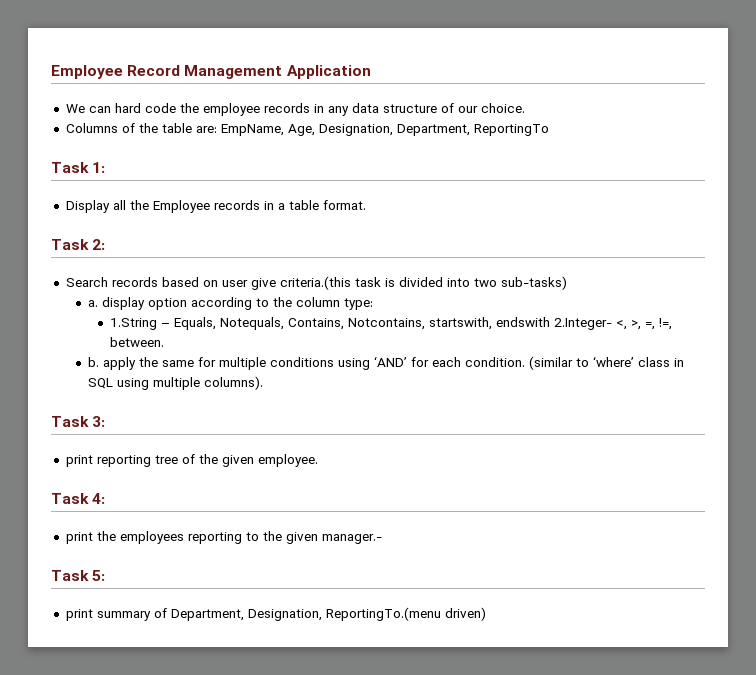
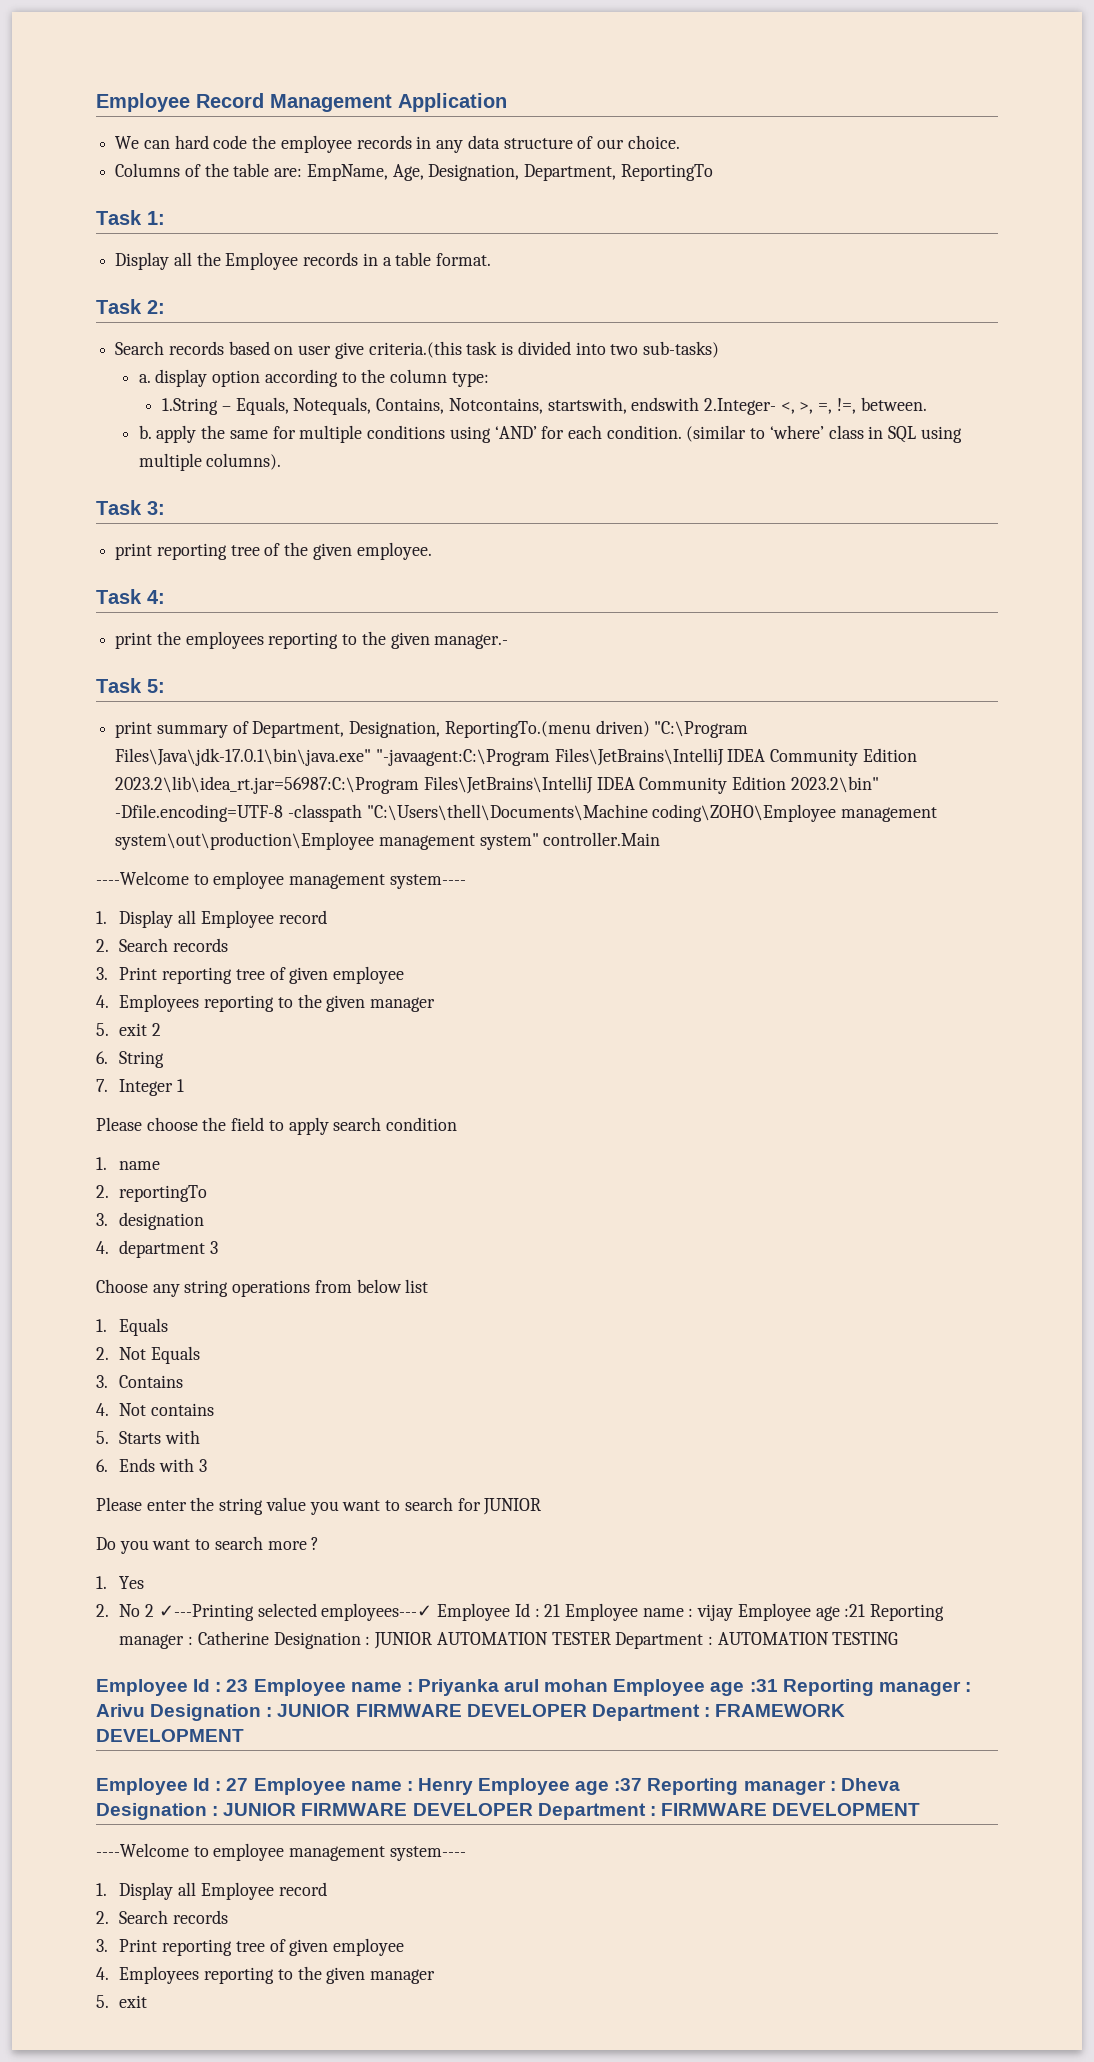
(486, 614) none -> [654,721,749,738] [115,748,917,766] [115,776,879,794] [115,804,938,822] [115,832,661,850] [96,871,466,889] [96,910,327,928] [96,938,229,952] [96,966,405,984] [96,994,436,1012] [96,1023,162,1036] [96,1051,165,1068] [96,1079,185,1096] [96,1117,458,1135] [96,1157,161,1170] [96,1185,208,1202] [96,1212,205,1230] [96,1240,219,1258] [96,1279,429,1297] [96,1318,169,1336] [96,1346,201,1364] [96,1375,184,1388] [96,1403,215,1416] [96,1430,201,1444] [96,1458,207,1472] [96,1497,542,1515] [96,1536,320,1554] [96,1576,145,1589] [96,1603,945,1621] [119,1631,899,1649] [96,1679,971,1696] [96,1704,846,1721] [96,1729,244,1742] [96,1778,900,1795] [96,1803,921,1820] [96,1843,466,1861] [96,1882,327,1900] [96,1910,229,1924] [96,1938,405,1956] [96,1966,436,1984] [96,1995,148,2008] "C:\Program Files\Java\jdk-17.0.1\bin\java.exe" "-javaagent:C:\Program Files\JetBrains\IntelliJ IDEA Community Edition 2023.2\lib\idea_rt.jar=56987:C:\Program Files\JetBrains\IntelliJ IDEA Community Edition 2023.2\bin" -Dfile.encoding=UTF-8 -classpath "C:\Users\thell\Documents\Machine coding\ZOHO\Employee management system\out\production\Employee management system" controller.Main // ----Welcome to employee management system---- // 1. Display all Employee record // 2. Search records // 3. Print reporting tree of given employee // 4. Employees reporting to the given manager // 5. exit 2 // 6. String // 7. Integer 1 // Please choose the field to apply search condition // 1. name // 2. reportingTo // 3. designation // 4. department 3 // Choose any string operations from below list // 1. Equals // 2. Not Equals // 3. Contains // 4. Not contains // 5. Starts with // 6. Ends with 3 // Please enter the string value you want to search for JUNIOR // Do you want to search more ? // 1. Yes // 2. No 2 ✓---Printing selected employees---✓ Employee Id : 21 Employee name : vijay Employee age :21 Reporting manager : Catherine Designation : JUNIOR AUTOMATION TESTER Department : AUTOMATION TESTING // Employee Id : 23 Employee name : Priyanka arul mohan Employee age :31 Reporting manager : Arivu Designation : JUNIOR FIRMWARE DEVELOPER Department : FRAMEWORK DEVELOPMENT // Employee Id : 27 Employee name : Henry Employee age :37 Reporting manager : Dheva Designation : JUNIOR FIRMWARE DEVELOPER Department : FIRMWARE DEVELOPMENT // ----Welcome to employee management system---- // 1. Display all Employee record // 2. Search records // 3. Print reporting tree of given employee // 4. Employees reporting to the given manager // 5. exit

